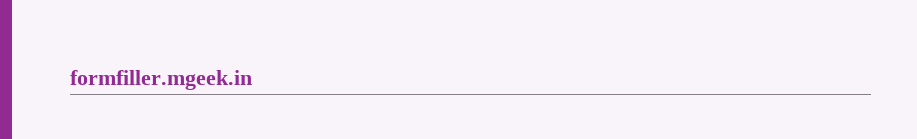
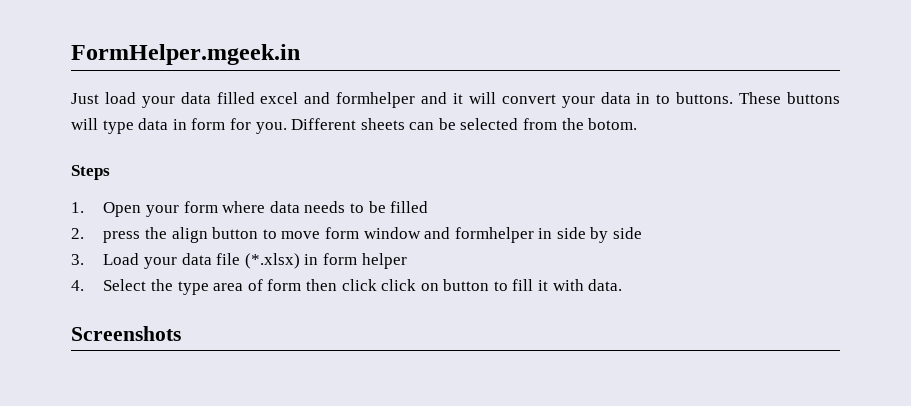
[70,70,252,90] formfiller.mgeek.in -> [71,44,300,65] [71,92,841,108] [71,118,638,134] [71,165,110,180] [71,201,429,217] [71,227,643,243] [71,253,407,269] [71,279,623,295] [71,326,181,341] FormHelper.mgeek.in // Just load your data filled excel and formhelper and it will convert your data in to buttons. These buttons will type data in form for you. Different sheets can be selected from the botom. // Steps // 1. Open your form where data needs to be filled // 2. press the align button to move form window and formhelper in side by side // 3. Load your data file (*.xlsx) in form helper // 4. Select the type area of form then click click on button to fill it with data. // Screenshots

